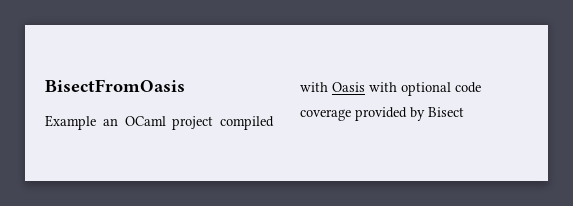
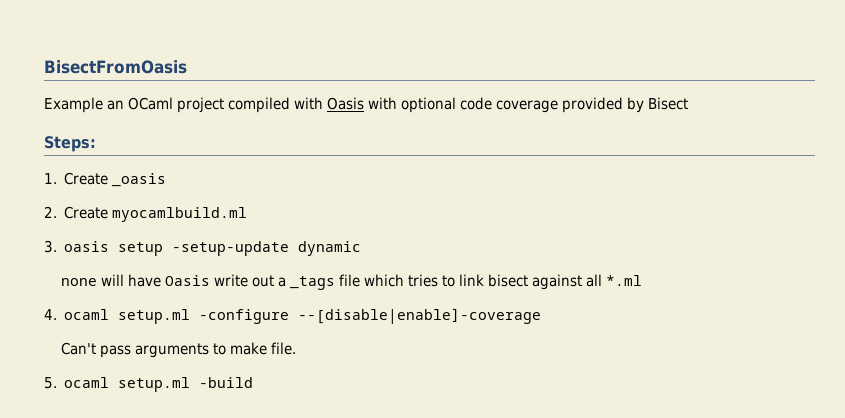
(464, 112) none -> [44,136,96,152] [44,172,167,187] [44,206,248,222] [44,240,362,256] [60,274,642,290] [44,308,542,324] [60,342,296,358] [44,377,254,392] // Steps: // 1. Create _oasis // 2. Create myocamlbuild.ml // 3. oasis setup -setup-update dynamic // none will have Oasis write out a _tags file which tries to link bisect against all *.ml // 4. ocaml setup.ml -configure --[disable|enable]-coverage // Can't pass arguments to make file. // 5. ocaml setup.ml -build

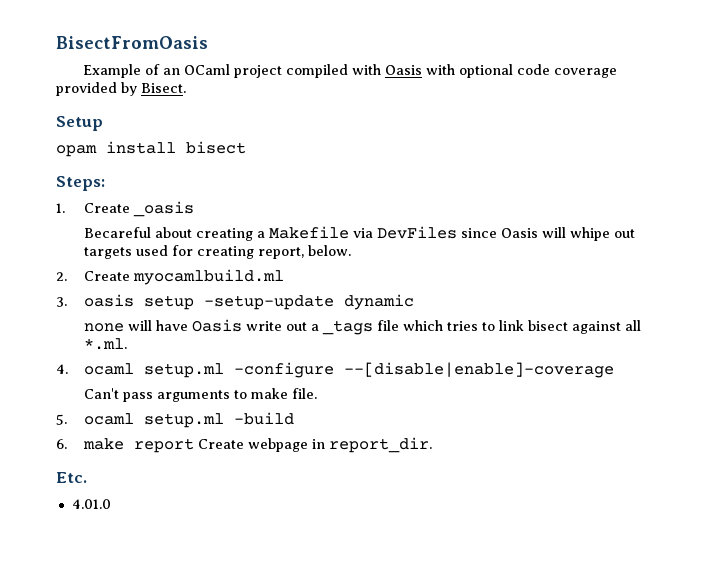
(103, 105) none -> [144,64,160,75] of
[648,97,688,110] Bisect -> [141,83,186,93] [56,116,103,131] [56,141,246,157] Bisect. // Setup // opam install bisect
(167, 180) none -> [84,226,636,241] [84,245,352,259] // Becareful about creating a Makefile via DevFiles since Oasis will whipe out targets used for creating report, below.
[605,275,642,286] *.ml -> [84,338,128,350] *.ml.
(254, 382) none -> [56,437,433,453] [56,472,87,483] [71,499,111,509] // 6. make report Create webpage in report_dir. // Etc. // 4.01.0

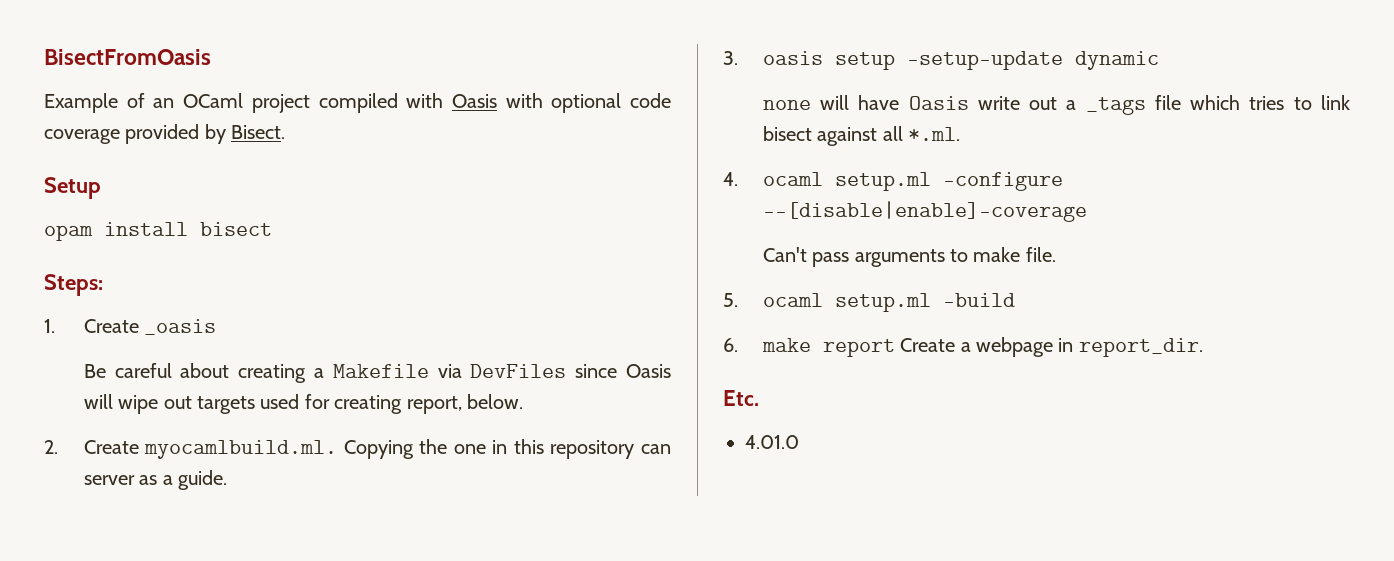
[84,227,152,238] Becareful -> [83,363,172,378] Be careful
[570,227,611,241] whipe -> [118,395,159,414] wipe
[133,269,285,285] myocamlbuild.ml -> [144,439,671,459] [83,470,227,490] myocamlbuild.ml. Copying the one in this repository can server as a guide.
(245, 444) none -> [960,342,971,352] a

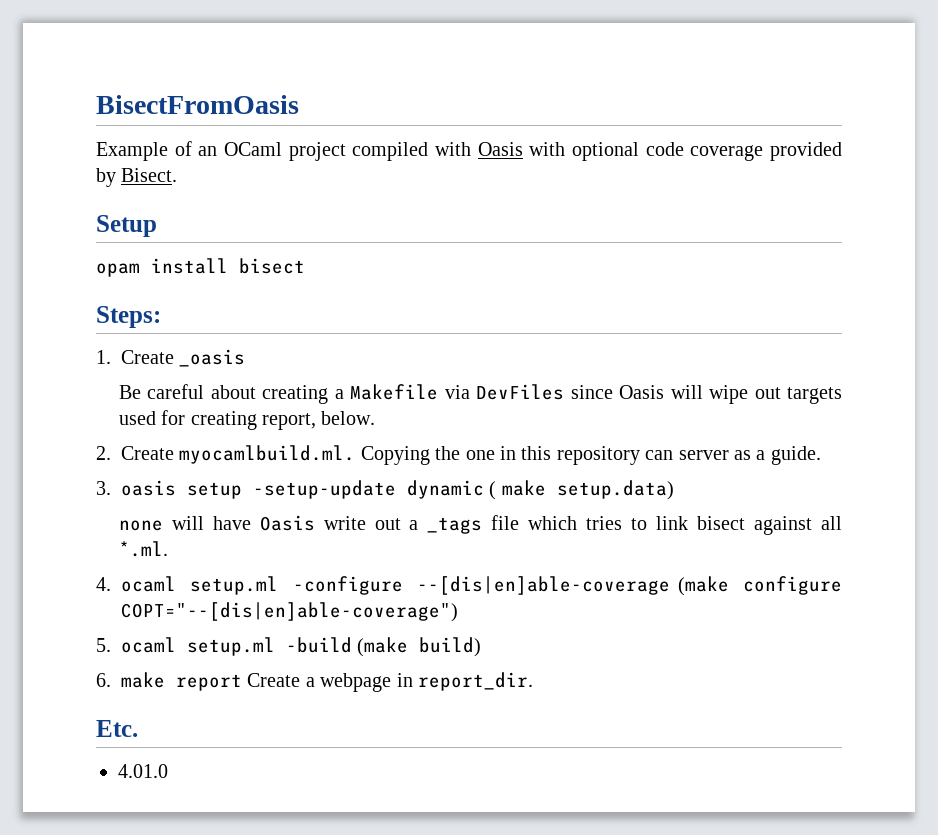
(1159, 60) none -> [489,480,674,500] ( make setup.data)
[762,201,1087,222] [762,247,1056,267] --[disable|enable]-coverage // Can't pass arguments to make file. -> [417,576,843,596] [121,602,458,622] --[dis|en]able-coverage (make configure COPT="--[dis|en]able-coverage")
(1015, 300) none -> [357,637,482,657] (make build)

